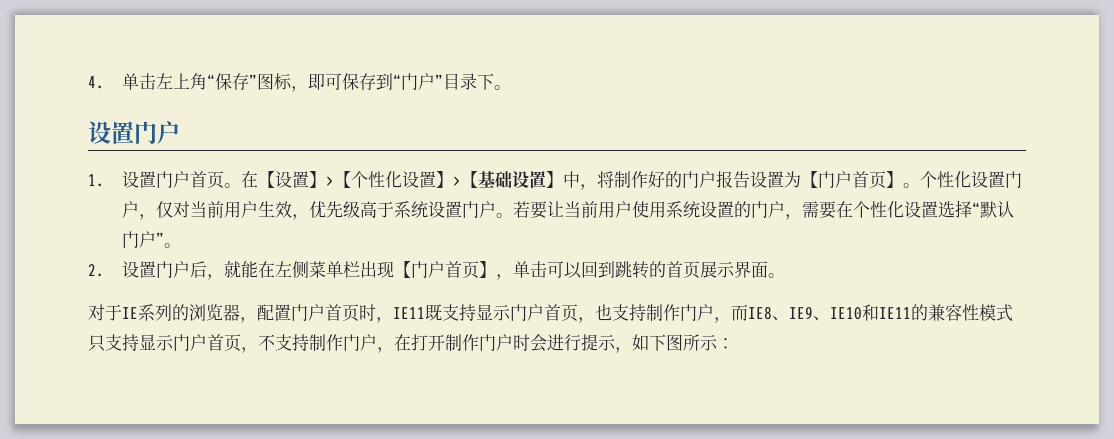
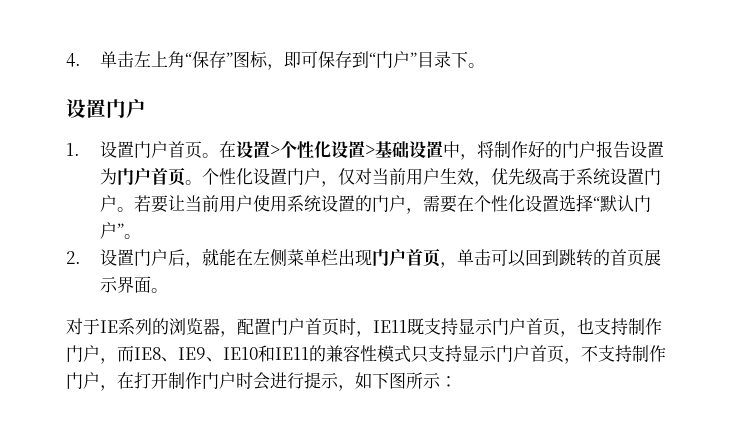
[257,171,478,188] 【设置】>【个性化设置】>【 -> [235,141,375,159] 设置>个性化设置>
[545,171,563,188] 】 -> (443, 149) none
[800,171,903,189] 【门户首页】 -> [116,167,185,186] 门户首页
[393,261,496,279] 【门户首页】 -> [371,248,440,267] 门户首页

